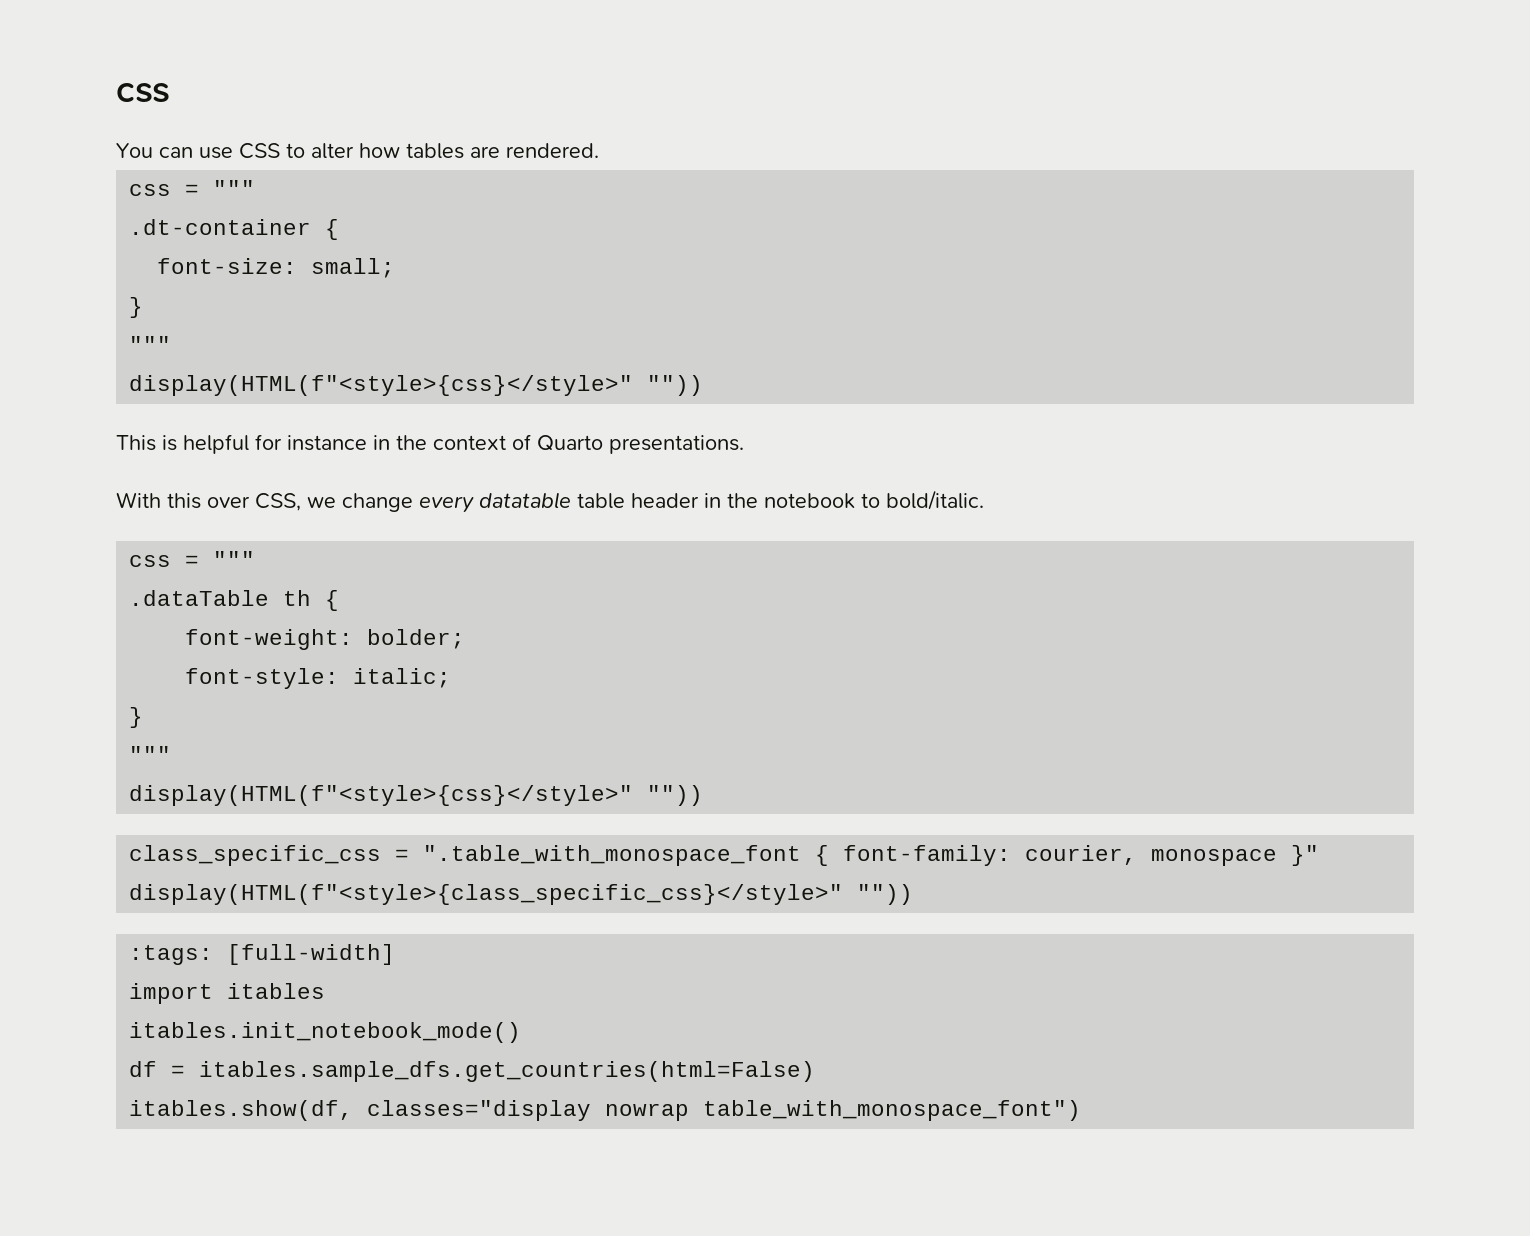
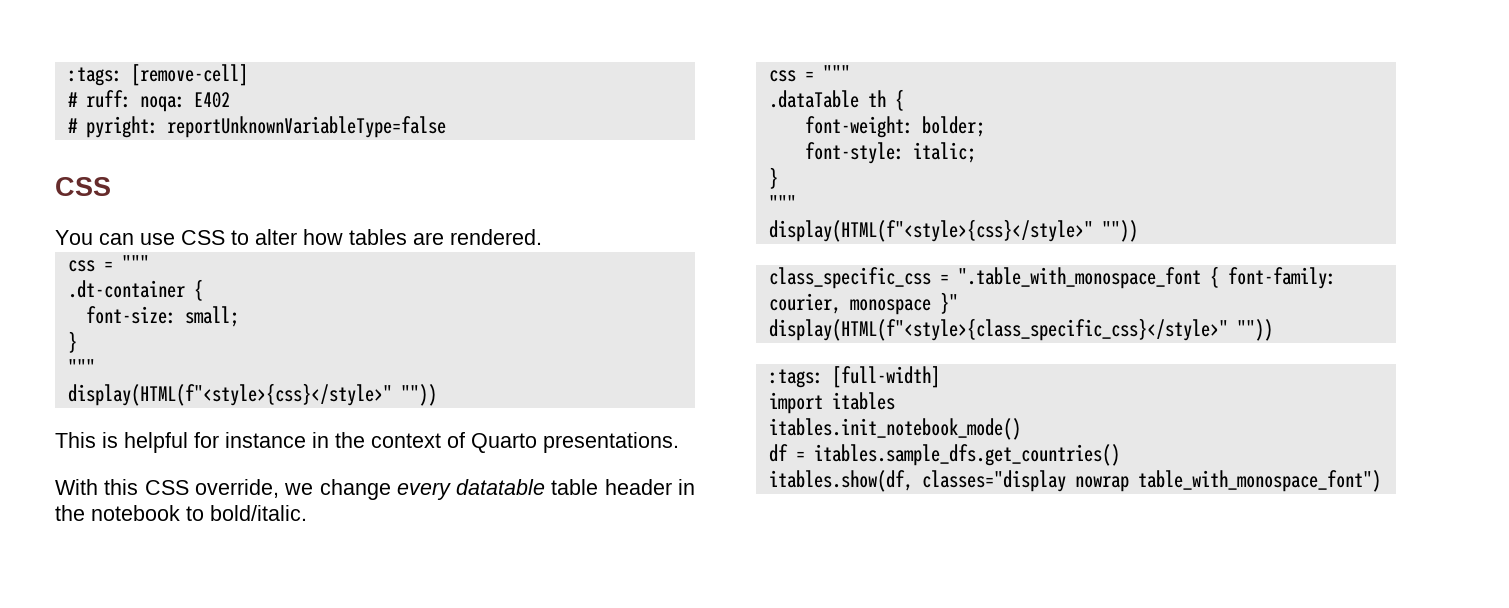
(116, 92) none -> [67,64,248,86] [67,90,230,112] [67,116,446,138] :tags: [remove-cell] // # ruff: noqa: E402 // # pyright: reportUnknownVariableType=false //
[207,493,301,511] over CSS, -> [144,479,279,498] CSS override,
[199,1061,816,1082] itables.sample_dfs.get_countries(html=False) -> [813,444,1120,466] itables.sample_dfs.get_countries()

